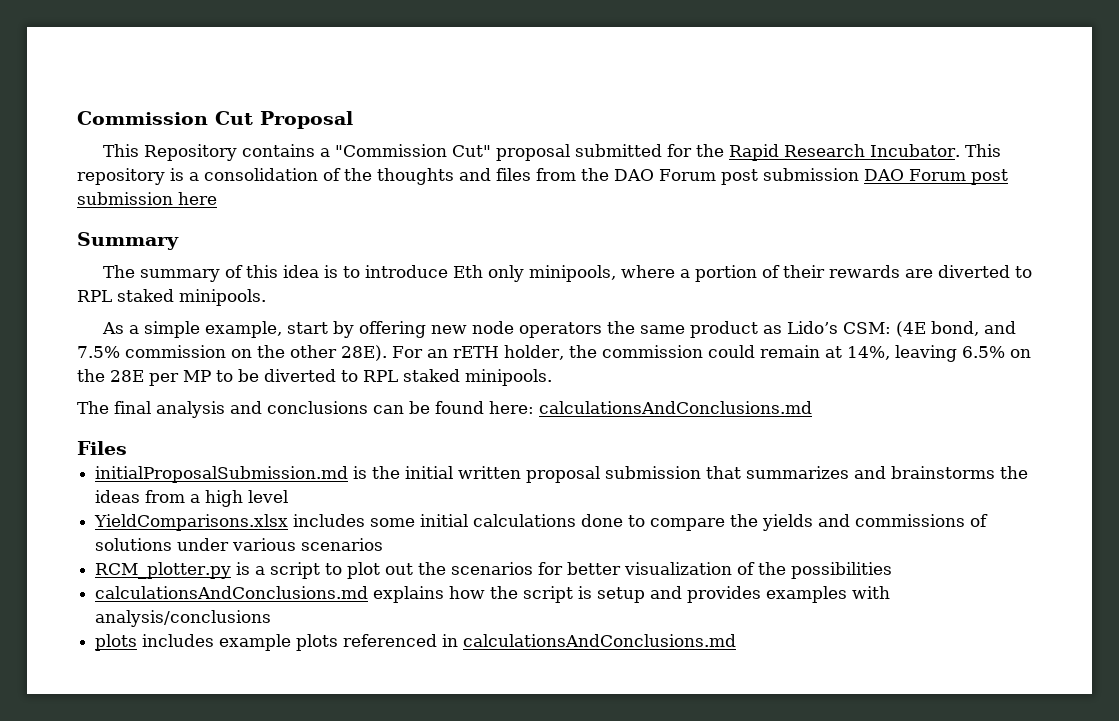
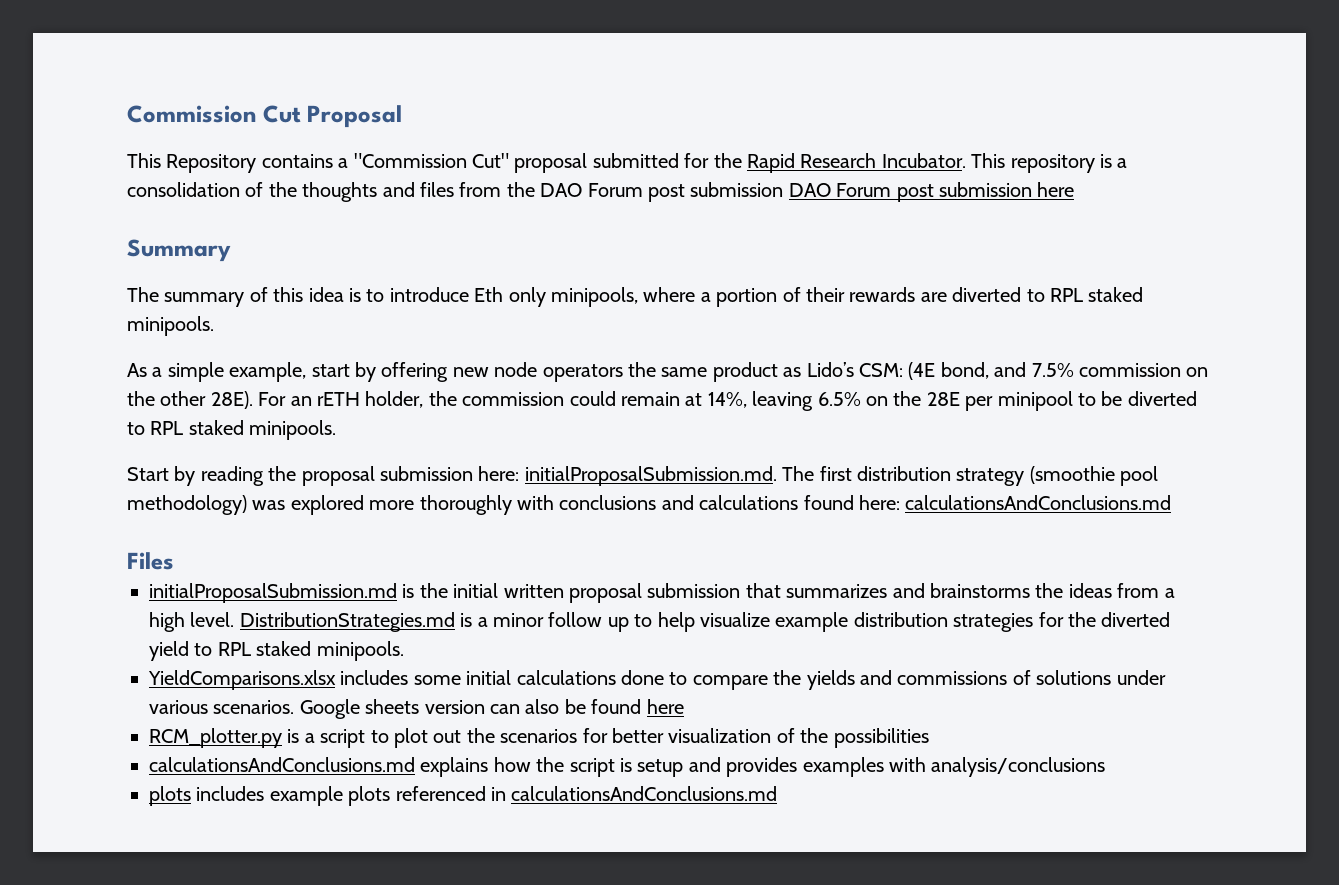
[183,370,211,382] MP -> [997,391,1073,411] minipool
[77,401,430,418] The final analysis and conclusions can be -> [127,466,1159,486] [127,495,799,515] Start by reading the proposal submission here: initialProposalSubmission.md. The first distribution strategy (smoothie pool methodology) was explored more thoroughly with conclusions and calculations
[248,490,289,503] level -> [190,612,1171,632] [149,641,404,661] level. DistributionStrategies.md is a minor follow up to help visualize example distribution strategies for the diverted yield to RPL staked minipools.
[301,538,384,551] scenarios -> [213,699,684,719] scenarios. Google sheets version can also be found here

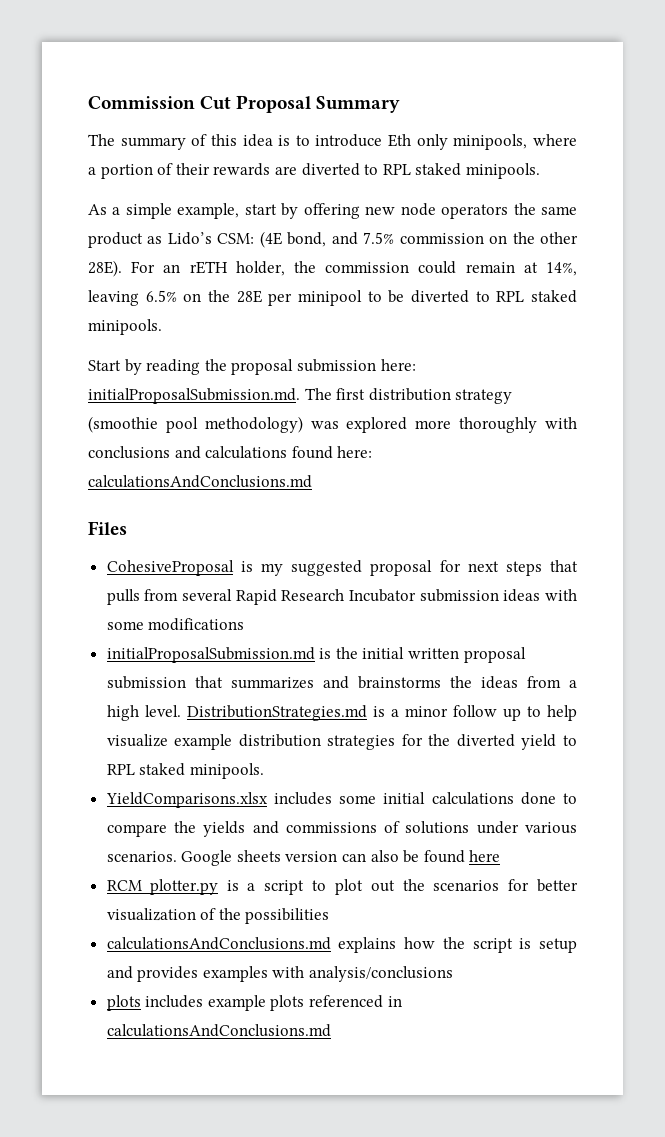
[127,153,1128,173] [127,182,1075,202] // This Repository contains a "Commission Cut" proposal submitted for the Rapid Research Incubator. This repository is a consolidation of the thoughts and files from the DAO Forum post submission DAO Forum post submission here // -> (312, 104) none
(174, 561) none -> [106,560,579,576] [106,589,577,605] [106,618,245,631] // CohesiveProposal is my suggested proposal for next steps that pulls from several Rapid Research Incubator submission ideas with some modifications

